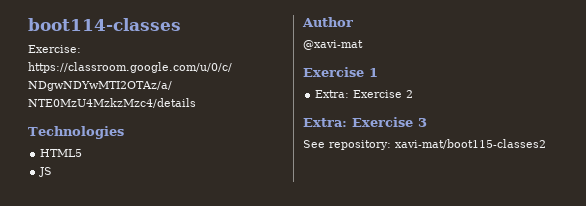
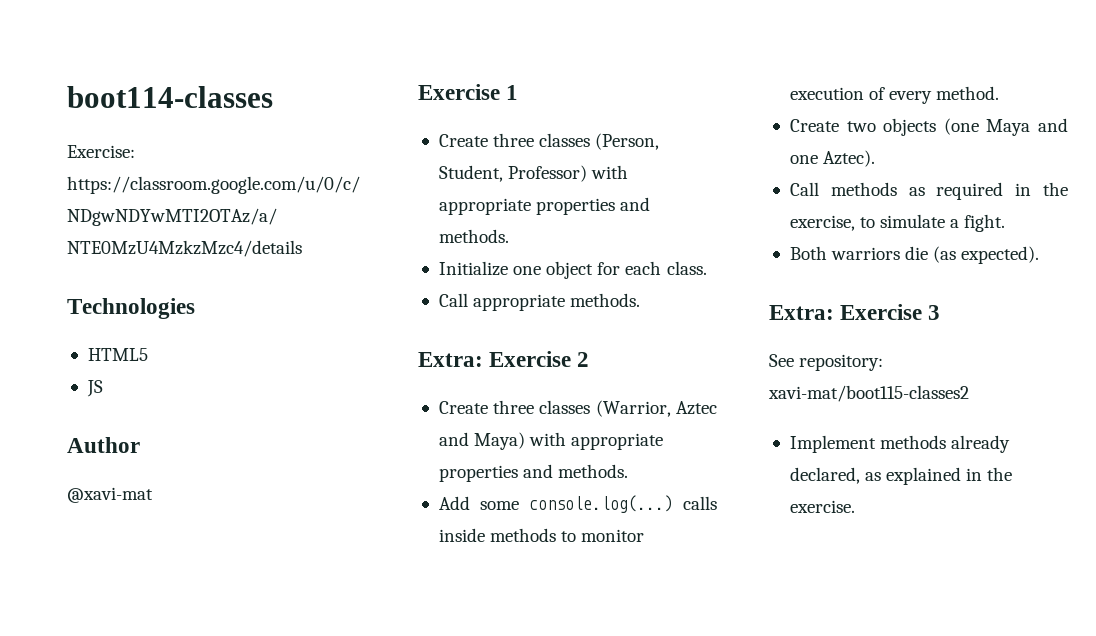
[315,90,414,98] Extra: Exercise 2 -> [438,133,660,150] [438,165,629,182] [438,197,651,215] [438,229,509,243] [438,261,707,279] [438,293,641,311] [418,351,590,367] [438,400,717,417] [438,432,664,450] [438,464,629,482] [438,495,717,513] [438,528,645,542] [789,86,1000,104] [789,118,1068,136] [789,150,876,167] [789,182,1068,200] [789,214,1006,232] [789,246,1040,264] Create three classes (Person, Student, Professor) with appropriate properties and methods. // Initialize one object for each class. // Call appropriate methods. // Extra: Exercise 2 // Create three classes (Warrior, Aztec and Maya) with appropriate properties and methods. // Add some console.log(...) calls inside methods to monitor execution of every method. // Create two objects (one Maya and one Aztec). // Call methods as required in the exercise, to simulate a fight. // Both warriors die (as expected).
(546, 144) none -> [789,435,1011,453] [789,467,1013,485] [789,500,855,513] // Implement methods already declared, as explained in the exercise.

